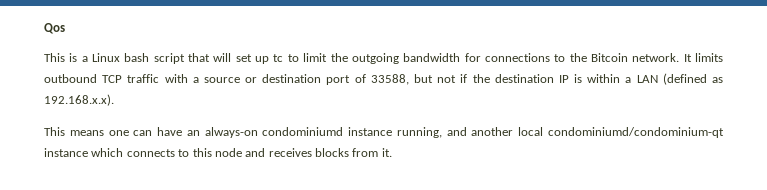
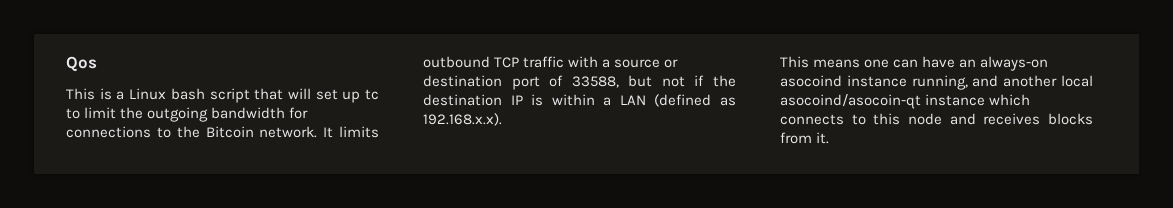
[262,127,344,136] condominiumd -> [780,75,842,87] asocoind
[548,127,724,138] condominiumd/condominium-qt -> [780,94,921,109] asocoind/asocoin-qt

